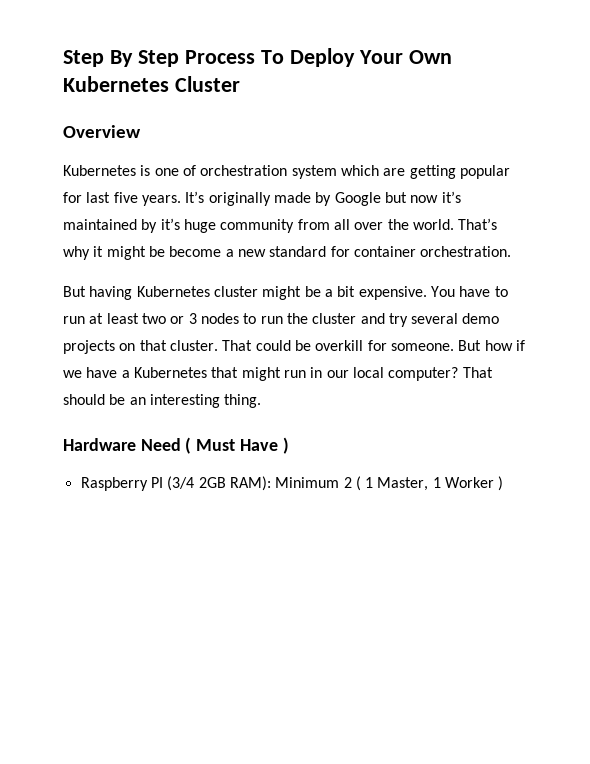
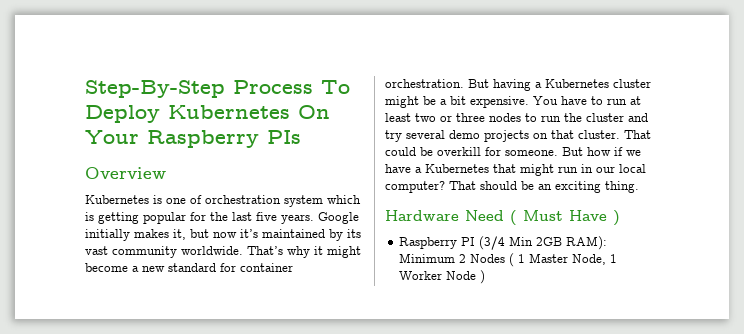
[63,48,452,67] [63,76,240,92] Step By Step Process To Deploy Your Own Kubernetes Cluster -> [85,80,350,98] [85,105,330,123] [85,130,301,148] Step-By-Step Process To Deploy Kubernetes On Your Raspberry PIs
[383,168,406,176] are -> [85,212,94,221] is
(82, 197) none -> [210,212,228,221] the
[185,191,381,206] It’s originally made by Google -> [318,212,359,224] [85,229,186,241] Google initially makes it,
[160,218,454,233] it’s huge community from all over the world. -> [347,229,361,238] [85,246,243,258] its vast community worldwide.
[148,246,165,257] be -> (361, 252) none
(512, 251) // -> (464, 83) none
(133, 293) none -> [535,82,542,88] a
[188,313,197,324] 3 -> [456,113,485,122] three
[149,394,220,408] interesting -> [555,181,601,193] exciting
(195, 483) none -> [509,236,534,246] Min
(352, 482) none -> [470,254,506,263] Nodes
[377,477,429,491] Master, -> [529,253,607,265] Master Node,
(495, 482) none -> [446,271,477,280] Node

